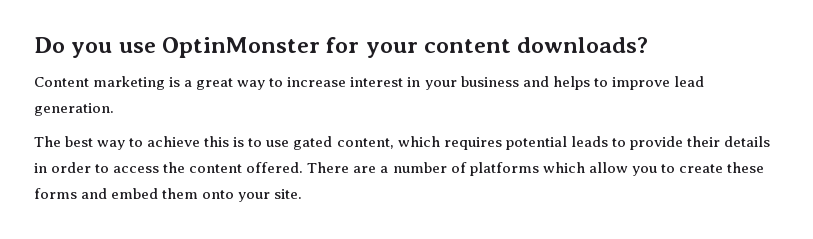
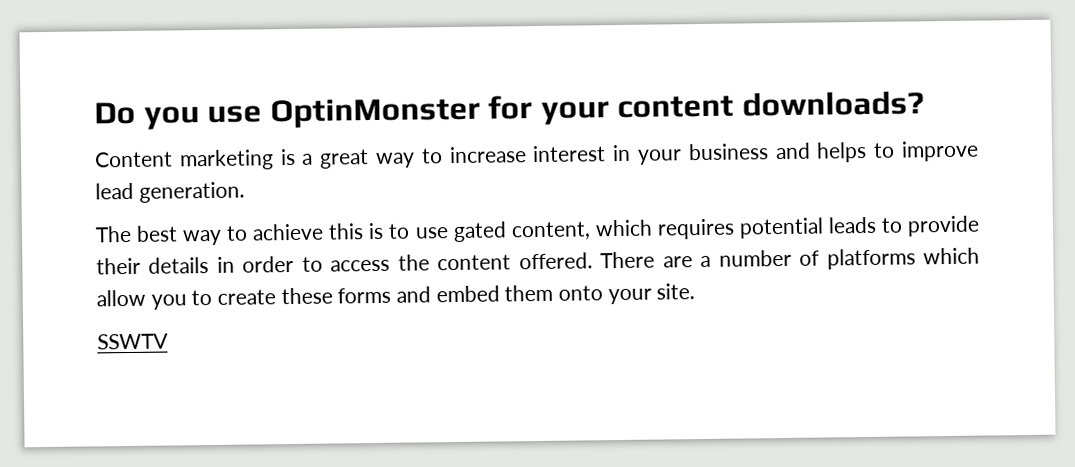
(303, 194) none -> [97,333,169,350] // SSWTV

